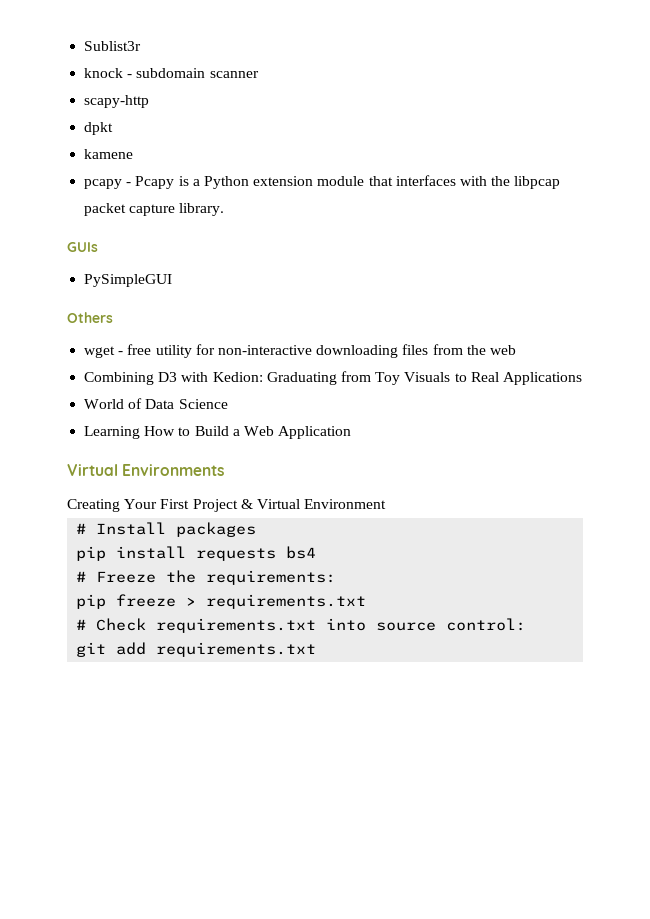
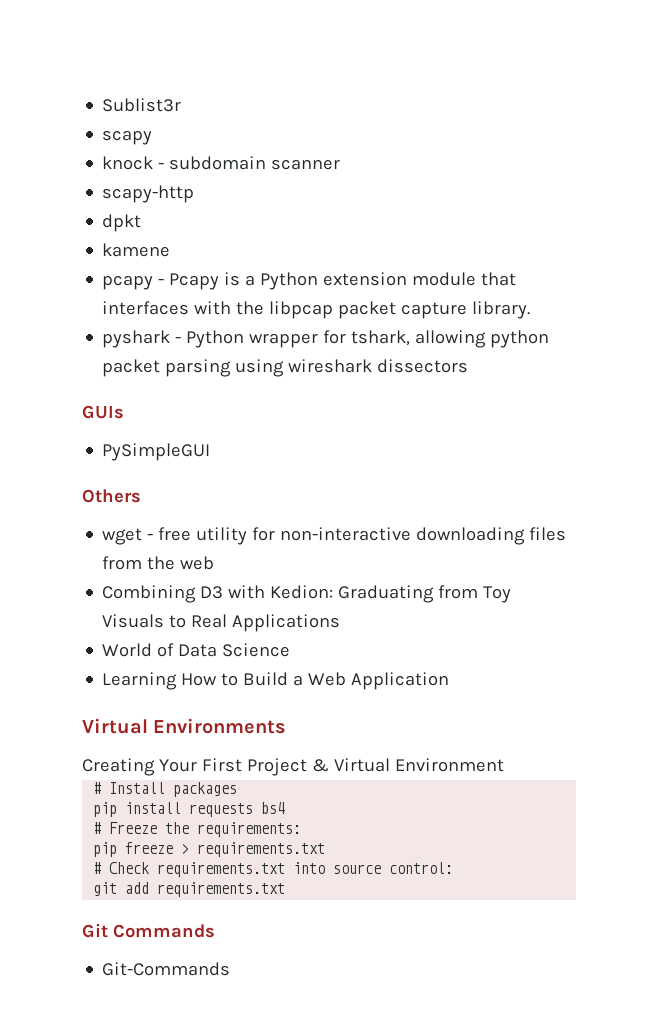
(142, 46) none -> [102,130,153,145] // scapy
(225, 209) none -> [102,330,550,348] [102,359,469,377] // pyshark - Python wrapper for tshark, allowing python packet parsing using wireshark dissectors
(317, 649) none -> [82,923,215,938] [102,962,231,976] // Git Commands // Git-Commands

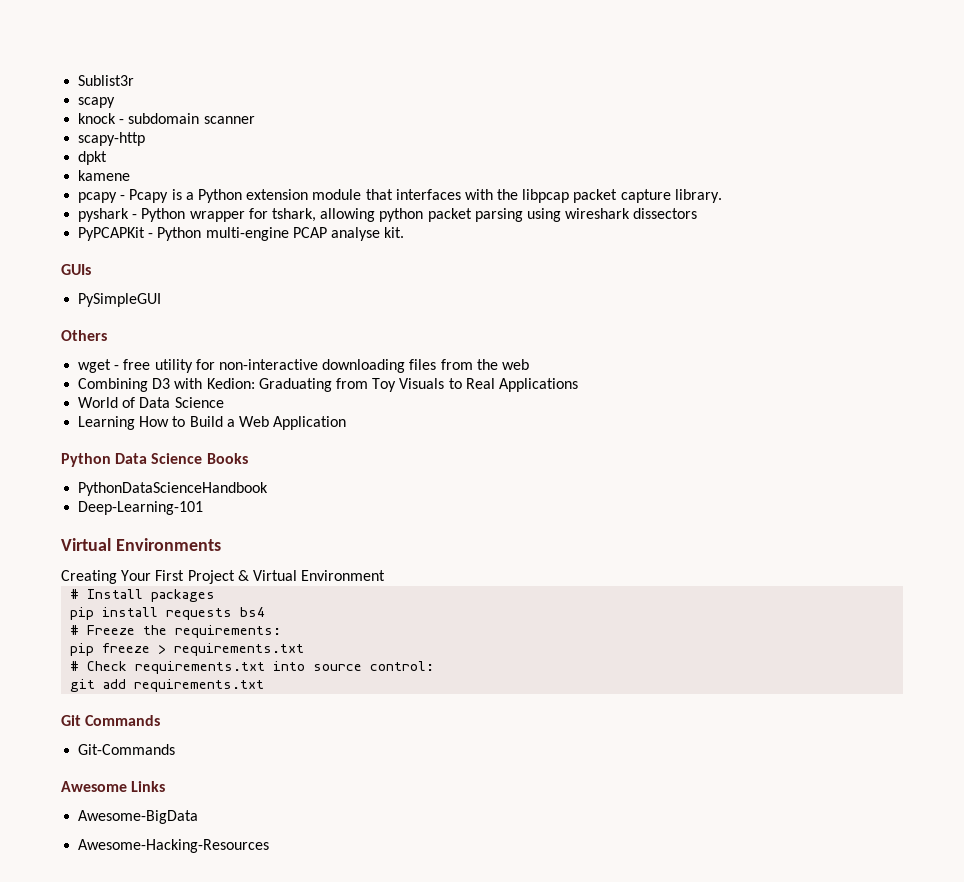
(469, 366) none -> [78,227,405,241] // PyPCAPKit - Python multi-engine PCAP analyse kit.
(450, 681) none -> [61,453,248,467] [78,482,269,496] [78,501,204,515] // Python Data Science Books // PythonDataScienceHandbook // Deep-Learning-101
(231, 969) none -> [61,781,166,792] [78,810,199,824] [78,839,270,853] // Awesome Links // Awesome-BigData // Awesome-Hacking-Resources

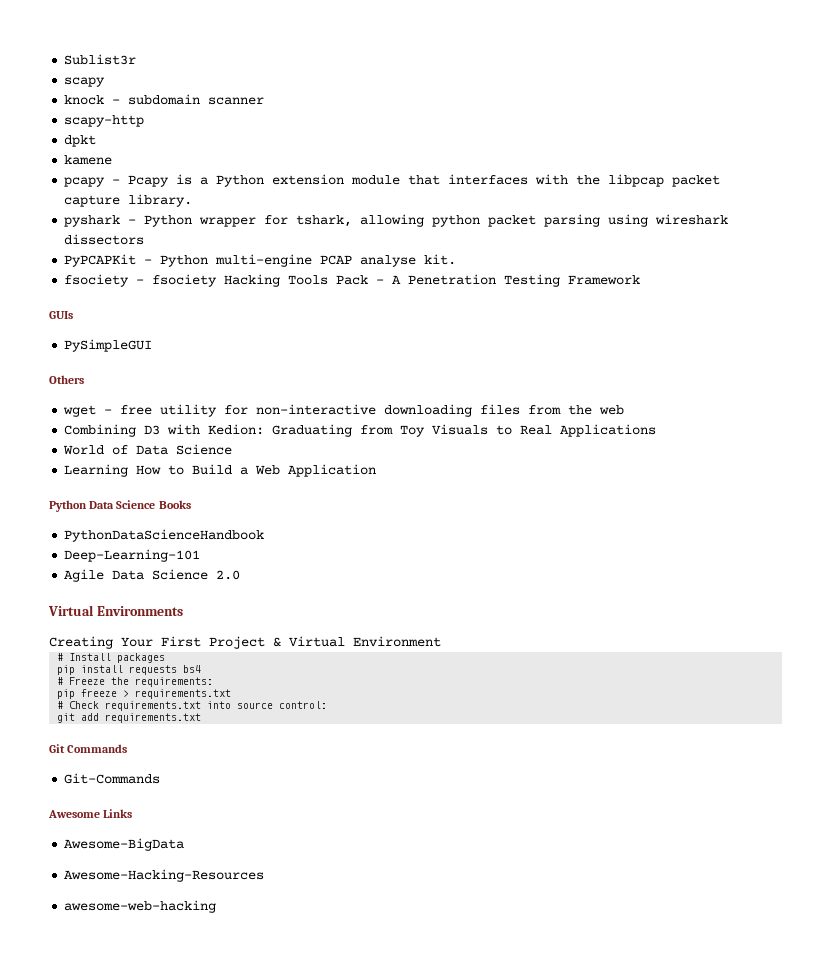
(405, 232) none -> [64,274,641,287] // fsociety - fsociety Hacking Tools Pack – A Penetration Testing Framework
(204, 508) none -> [64,569,241,582] // Agile Data Science 2.0
(270, 846) none -> [64,900,217,913] // awesome-web-hacking

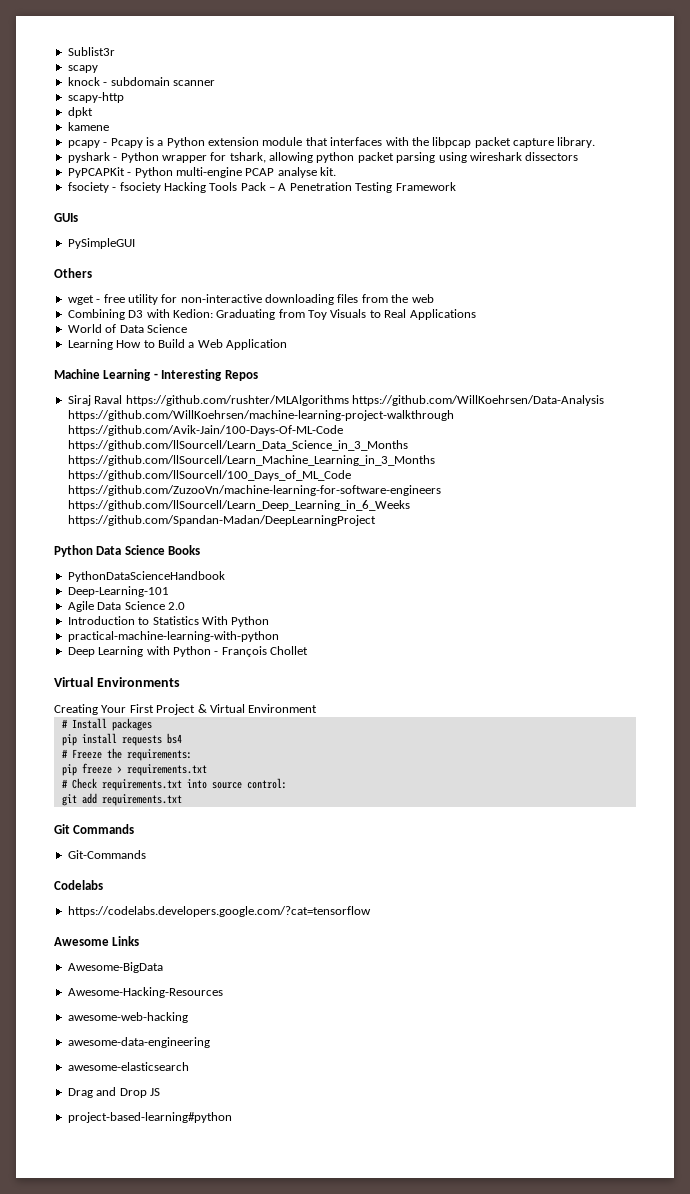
(377, 470) none -> [54,369,258,381] [67,395,604,406] [67,410,454,421] [67,425,343,436] [67,440,408,451] [67,455,435,466] [67,470,351,481] [67,485,441,496] [67,500,410,511] [67,515,376,526] // Machine Learning - Interesting Repos // Siraj Raval https://github.com/rushter/MLAlgorithms https://github.com/WillKoehrsen/Data-Analysis https://github.com/WillKoehrsen/machine-learning-project-walkthrough https://github.com/Avik-Jain/100-Days-Of-ML-Code https://github.com/llSourcell/Learn_Data_Science_in_3_Months https://github.com/llSourcell/Learn_Machine_Learning_in_3_Months https://github.com/llSourcell/100_Days_of_ML_Code https://github.com/ZuzooVn/machine-learning-for-software-engineers https://github.com/llSourcell/Learn_Deep_Learning_in_6_Weeks https://github.com/Spandan-Madan/DeepLearningProject
(241, 575) none -> [67,616,270,627] [67,631,279,642] [67,646,308,657] // Introduction to Statistics With Python // practical-machine-learning-with-python // Deep Learning with Python - François Chollet
(161, 778) none -> [54,880,103,890] [67,906,371,917] // Codelabs // https://codelabs.developers.google.com/?cat=tensorflow
(217, 906) none -> [67,1037,210,1048] [67,1062,189,1071] [67,1087,160,1098] [67,1112,232,1123] // awesome-data-engineering // awesome-elasticsearch // Drag and Drop JS // project-based-learning#python

